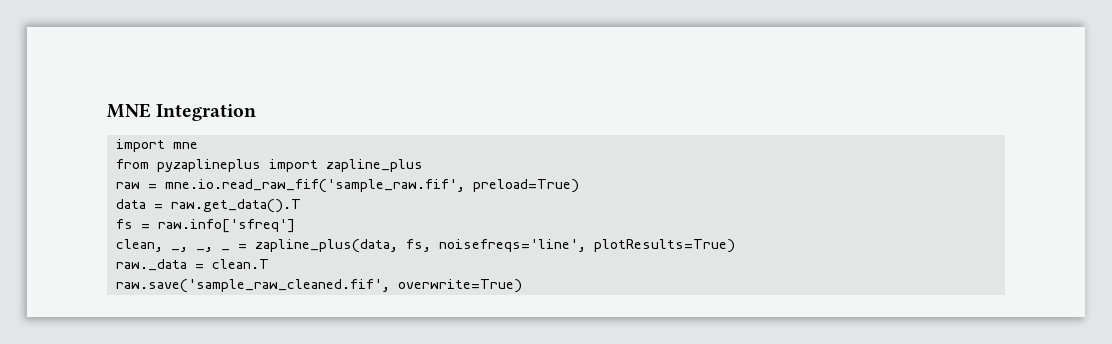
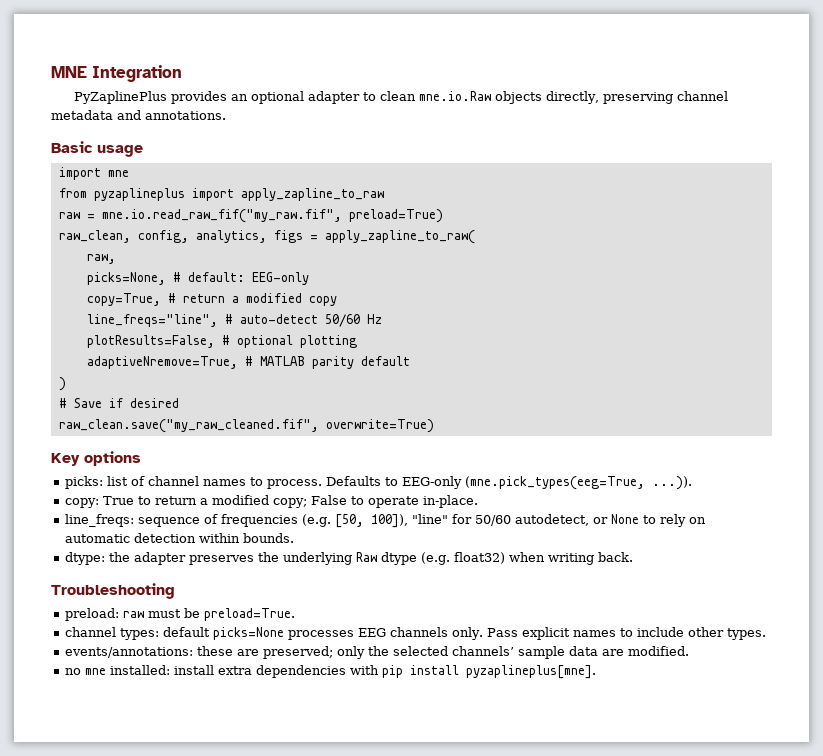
(257, 112) none -> [74,91,729,104] [51,110,226,120] [51,141,143,157] // PyZaplinePlus provides an optional adapter to clean mne.io.Raw objects directly, preserving channel metadata and annotations. // Basic usage
[326,159,424,172] zapline_plus -> [240,188,384,201] apply_zapline_to_raw
[165,179,466,193] mne.io.read_raw_fif('sample_raw.fif', -> [101,209,342,223] mne.io.read_raw_fif("my_raw.fif",
[116,199,302,213] [116,219,296,233] [116,239,231,252] [238,239,736,253] [116,259,270,271] [116,279,523,293] data = raw.get_data().T // fs = raw.info['sfreq'] // clean, _, _, _ = zapline_plus(data, fs, noisefreqs='line', plotResults=True) // raw._data = clean.T // raw.save('sample_raw_cleaned.fif', overwrite=True) -> [58,230,475,244] [86,254,116,264] [86,272,309,285] [86,293,337,306] [86,314,382,327] [86,335,357,348] [86,356,410,369] [58,377,66,391] [58,398,179,408] [58,419,434,433] [51,451,141,466] [64,476,692,490] [64,495,478,508] [64,514,706,528] [64,533,294,543] [64,552,633,565] [51,583,175,599] [64,608,295,621] [64,627,766,640] [64,646,689,659] [64,665,596,679] raw_clean, config, analytics, figs = apply_zapline_to_raw( // raw, // picks=None, # default: EEG-only // copy=True, # return a modified copy // line_freqs="line", # auto-detect 50/60 Hz // plotResults=False, # optional plotting // adaptiveNremove=True, # MATLAB parity default // ) // # Save if desired // raw_clean.save("my_raw_cleaned.fif", overwrite=True) // Key options // picks: list of channel names to process. Defaults to EEG-only (mne.pick_types(eeg=True, ...)). // copy: True to return a modified copy; False to operate in-place. // line_freqs: sequence of frequencies (e.g. [50, 100]), "line" for 50/60 autodetect, or None to rely on automatic detection within bounds. // dtype: the adapter preserves the underlying Raw dtype (e.g. float32) when writing back. // Troubleshooting // preload: raw must be preload=True. // channel types: default picks=None processes EEG channels only. Pass explicit names to include other types. // events/annotations: these are preserved; only the selected channels’ sample data are modified. // no mne installed: install extra dependencies with pip install pyzaplineplus[mne].

